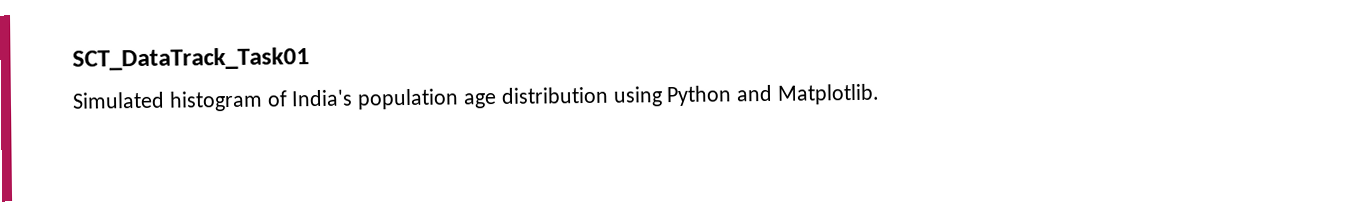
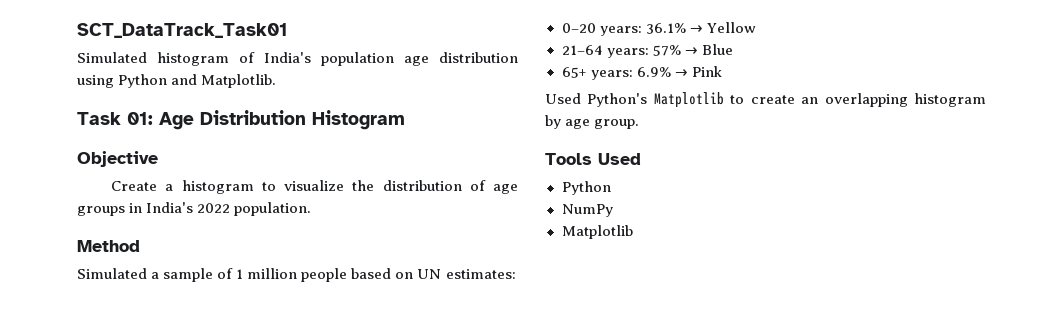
(881, 94) none -> [77,110,405,130] [77,151,158,167] [111,180,519,194] [77,202,312,216] [77,240,140,252] [77,268,516,282] [561,22,756,36] [561,44,733,58] [561,66,722,80] [545,92,986,108] [545,115,640,129] [545,153,641,165] [561,181,611,195] [561,204,613,217] [561,225,633,239] // Task 01: Age Distribution Histogram // Objective // Create a histogram to visualize the distribution of age groups in India's 2022 population. // Method // Simulated a sample of 1 million people based on UN estimates: // 0–20 years: 36.1% → Yellow // 21–64 years: 57% → Blue // 65+ years: 6.9% → Pink // Used Python's Matplotlib to create an overlapping histogram by age group. // Tools Used // Python // NumPy // Matplotlib

